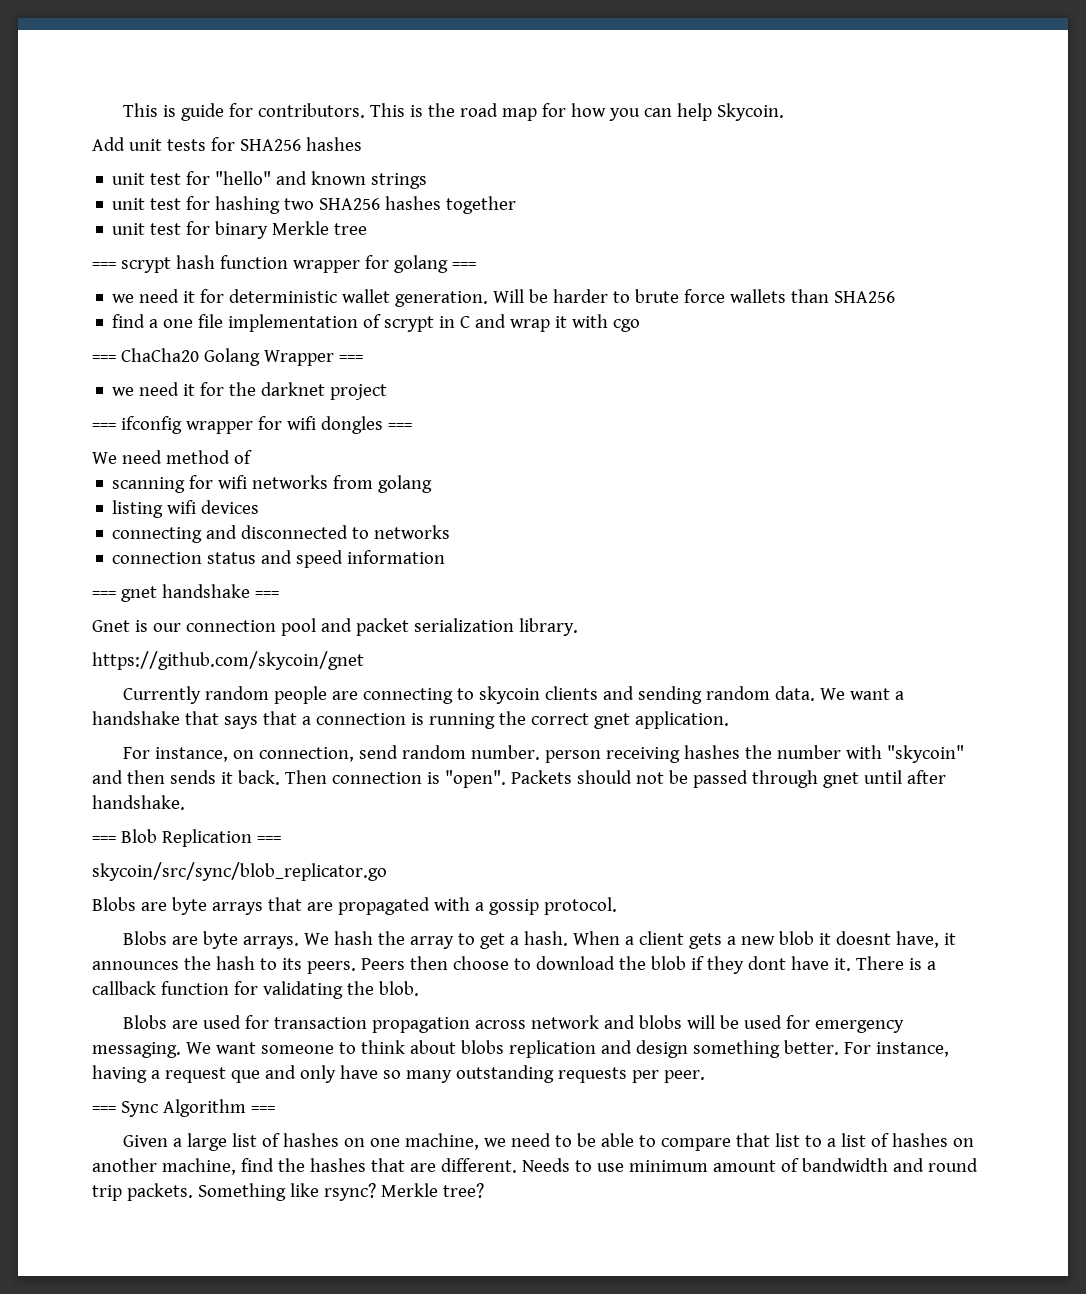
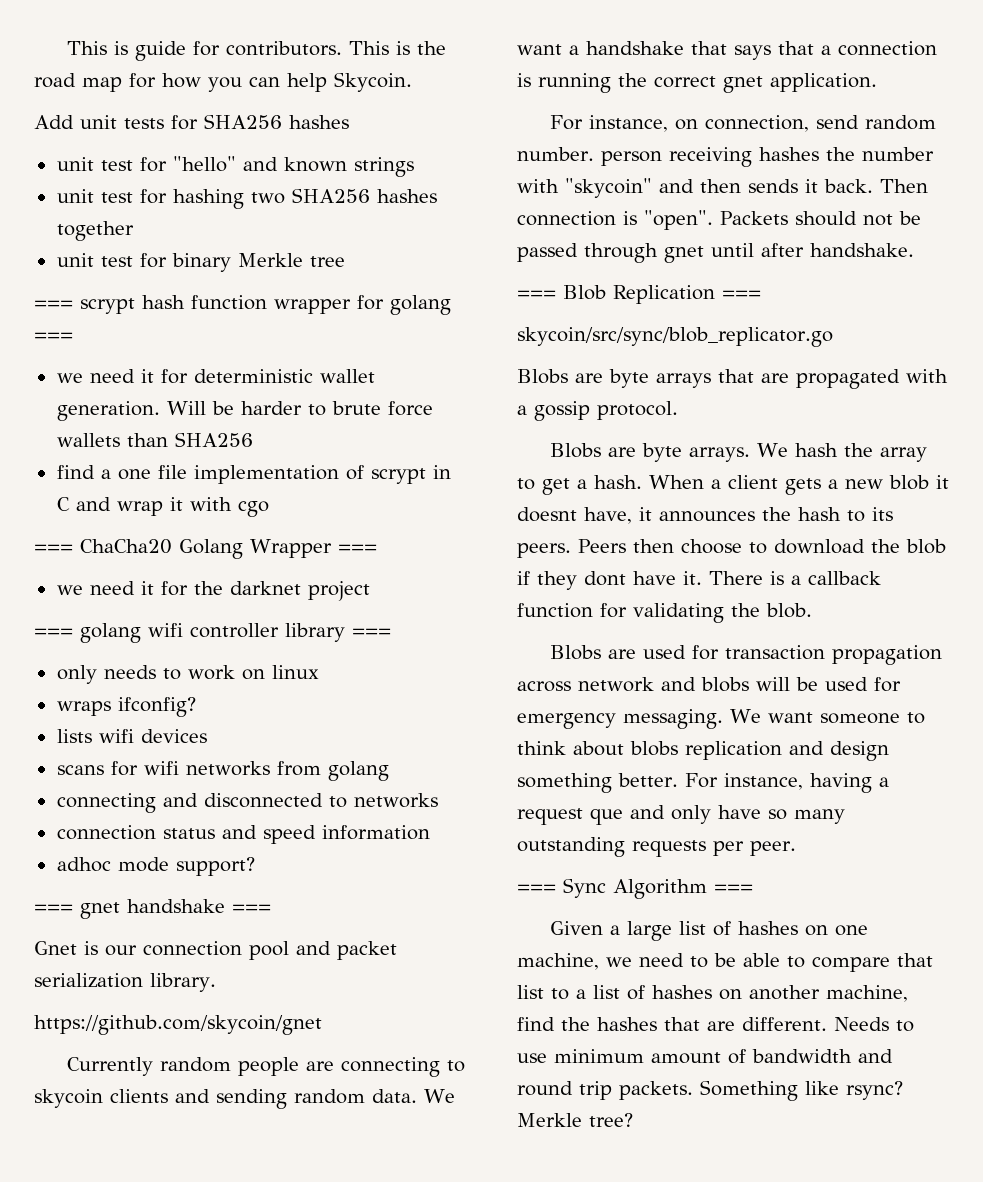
[120,416,412,434] [92,450,252,464] [112,477,186,493] ifconfig wrapper for wifi dongles === // We need method of // scanning -> [80,623,391,643] [56,665,319,684] [56,697,196,717] [56,729,207,743] [56,765,104,775] golang wifi controller library === // only needs to work on linux // wraps ifconfig? // lists wifi devices // scans
[112,500,260,518] // listing wifi devices -> (389, 771) none
(446, 557) none -> [56,857,255,876] // adhoc mode support?

